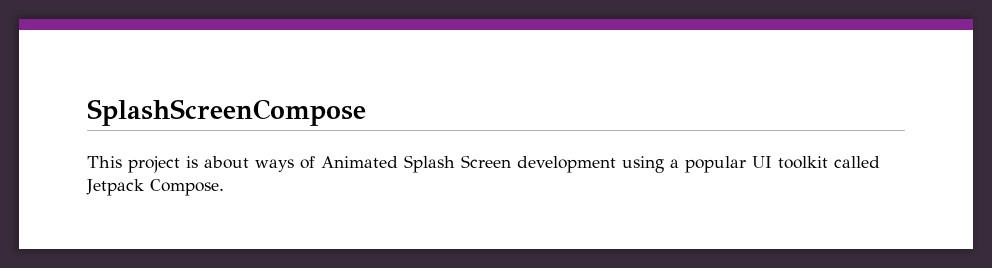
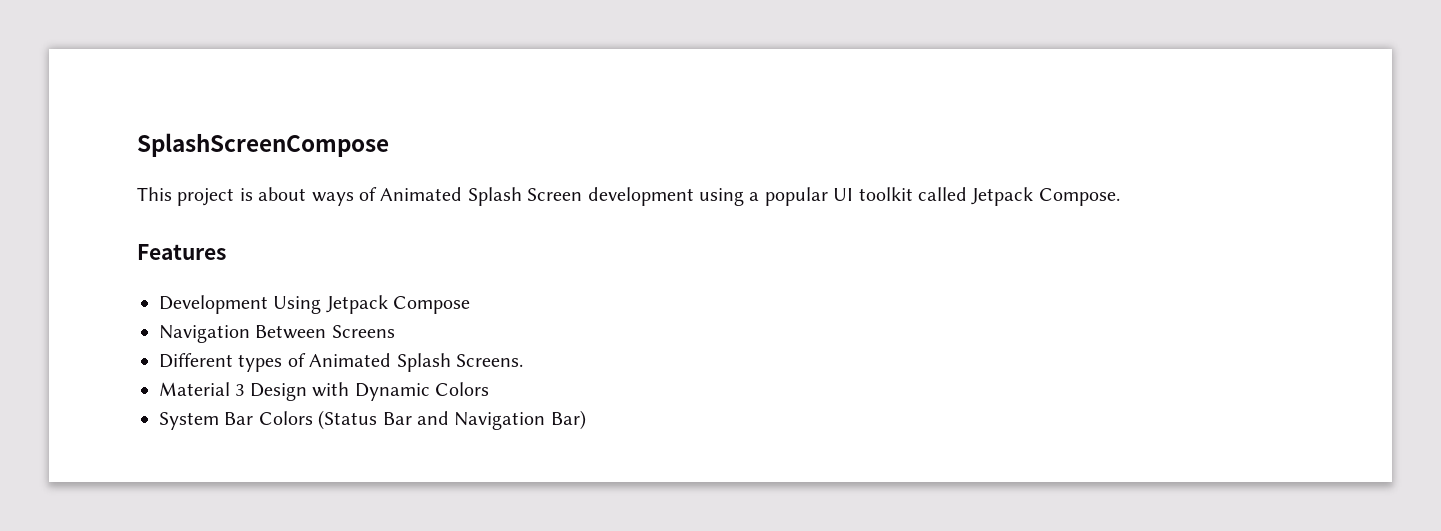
(224, 187) none -> [137,244,226,260] [159,295,471,314] [159,325,395,343] [159,353,523,372] [159,382,489,401] [159,410,586,430] // Features // Development Using Jetpack Compose // Navigation Between Screens // Different types of Animated Splash Screens. // Material 3 Design with Dynamic Colors // System Bar Colors (Status Bar and Navigation Bar)

